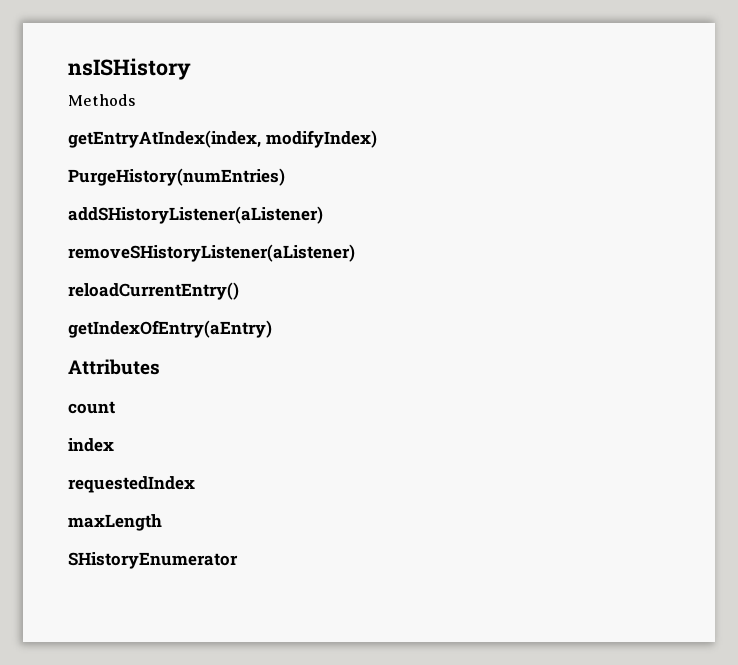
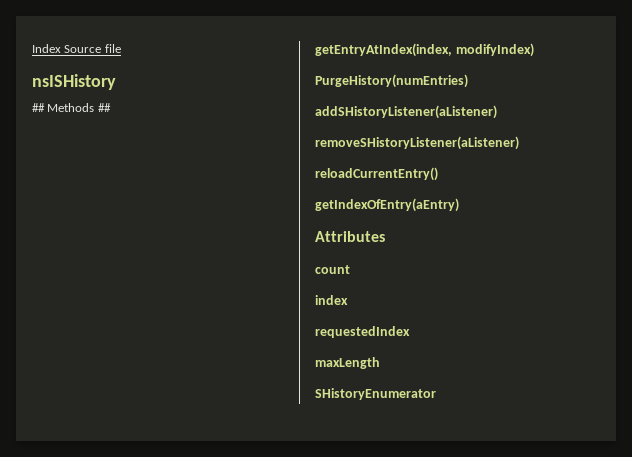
(68, 69) none -> [32,44,121,53] Index Source file //
(191, 69) none -> [32,103,45,112] ##
(135, 100) none -> [97,103,111,112] ##

